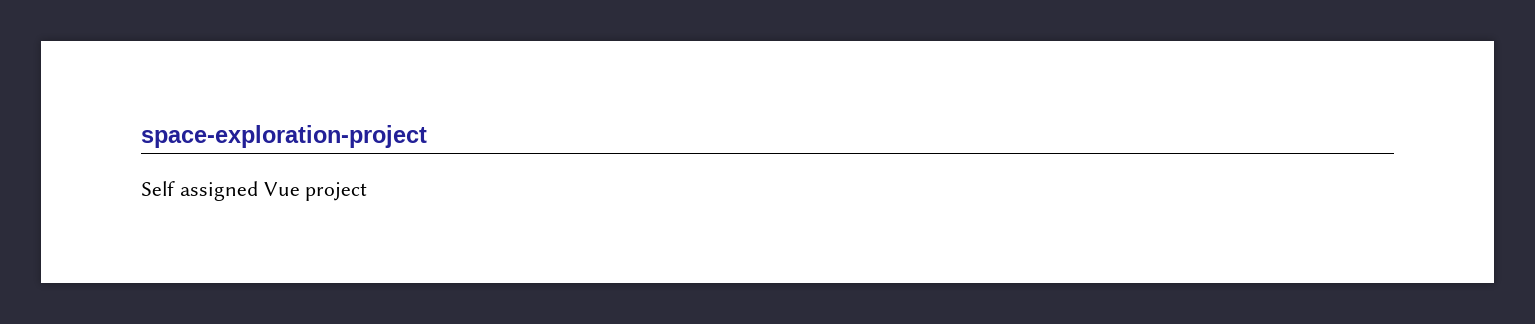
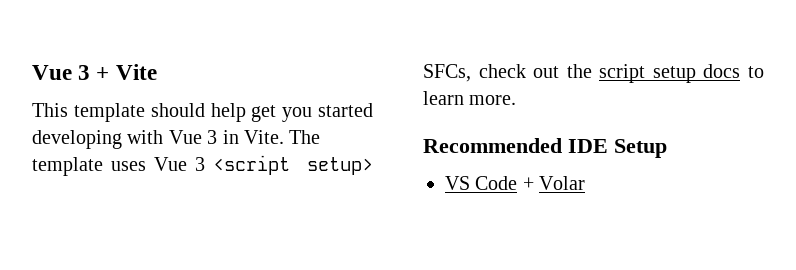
[141,125,427,148] [141,181,368,201] space-exploration-project // Self assigned Vue project -> [32,64,157,80] [32,103,374,122] [32,130,321,149] [32,155,373,176] [423,64,764,83] [423,91,517,105] [423,138,667,158] [445,176,586,190] Vue 3 + Vite // This template should help get you started developing with Vue 3 in Vite. The template uses Vue 3 <script setup> SFCs, check out the script setup docs to learn more. // Recommended IDE Setup // VS Code + Volar

